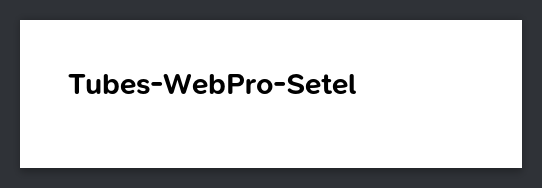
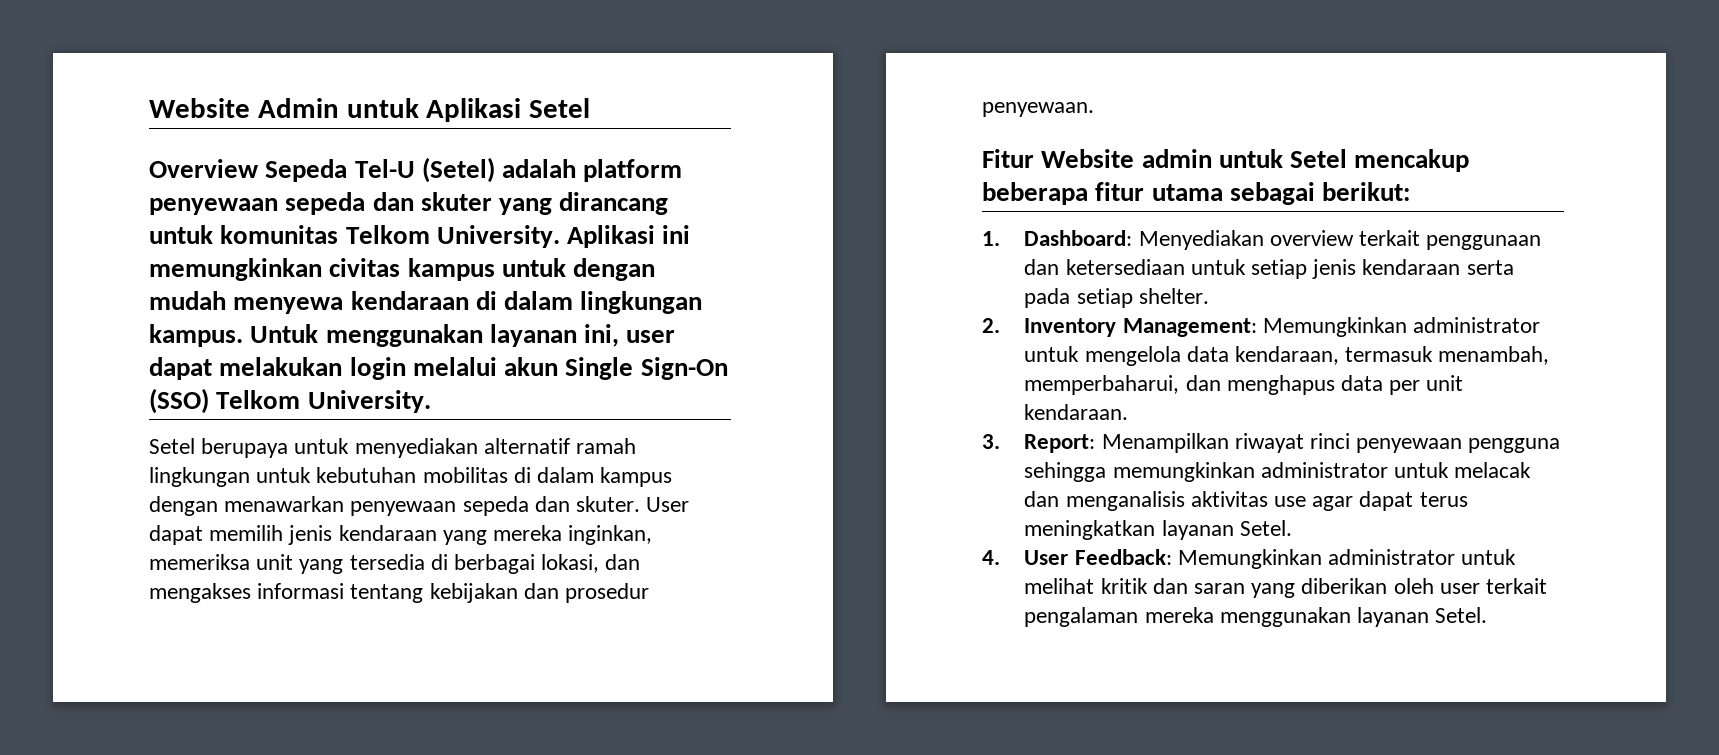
[68,73,356,95] Tubes-WebPro-Setel -> [149,98,591,122] [149,157,683,183] [149,192,669,215] [149,225,691,248] [149,258,656,281] [149,291,703,314] [149,324,676,347] [149,357,728,380] [149,388,431,414] [149,438,637,458] [149,467,673,487] [149,496,690,516] [149,525,653,545] [149,554,641,574] [149,583,650,603] [982,102,1094,117] [982,149,1470,172] [982,182,1411,205] [982,230,1542,250] [1024,259,1514,279] [1024,288,1209,308] [982,317,1541,337] [1024,346,1550,366] [1024,375,1464,395] [1024,404,1129,420] [982,433,1561,453] [1024,462,1532,482] [1024,491,1468,511] [1024,520,1292,540] [982,549,1517,569] [1024,578,1548,598] [1024,607,1488,627] Website Admin untuk Aplikasi Setel // Overview Sepeda Tel-U (Setel) adalah platform penyewaan sepeda dan skuter yang dirancang untuk komunitas Telkom University. Aplikasi ini memungkinkan civitas kampus untuk dengan mudah menyewa kendaraan di dalam lingkungan kampus. Untuk menggunakan layanan ini, user dapat melakukan login melalui akun Single Sign-On (SSO) Telkom University. // Setel berupaya untuk menyediakan alternatif ramah lingkungan untuk kebutuhan mobilitas di dalam kampus dengan menawarkan penyewaan sepeda dan skuter. User dapat memilih jenis kendaraan yang mereka inginkan, memeriksa unit yang tersedia di berbagai lokasi, dan mengakses informasi tentang kebijakan dan prosedur penyewaan. // Fitur Website admin untuk Setel mencakup beberapa fitur utama sebagai berikut: // 1. Dashboard: Menyediakan overview terkait penggunaan dan ketersediaan untuk setiap jenis kendaraan serta pada setiap shelter. // 2. Inventory Management: Memungkinkan administrator untuk mengelola data kendaraan, termasuk menambah, memperbaharui, dan menghapus data per unit kendaraan. // 3. Report: Menampilkan riwayat rinci penyewaan pengguna sehingga memungkinkan administrator untuk melacak dan menganalisis aktivitas use agar dapat terus meningkatkan layanan Setel. // 4. User Feedback: Memungkinkan administrator untuk melihat kritik dan saran yang diberikan oleh user terkait pengalaman mereka menggunakan layanan Setel.

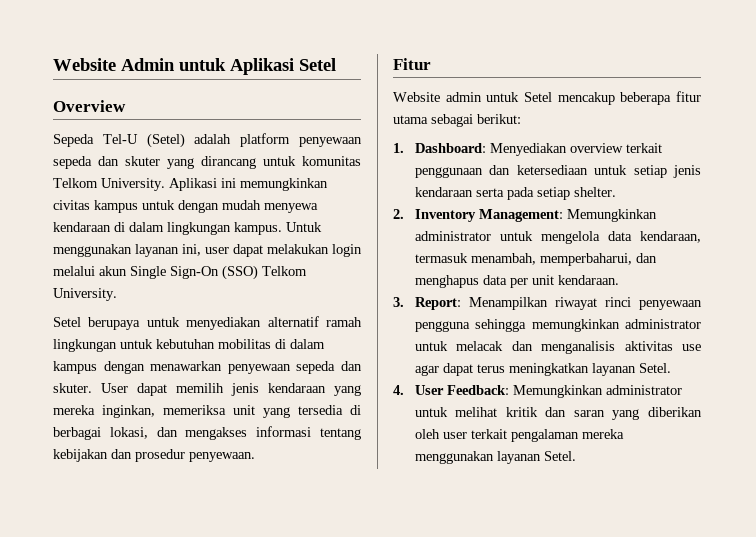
(259, 168) none -> (126, 106) //
(1034, 158) none -> (431, 64) //

